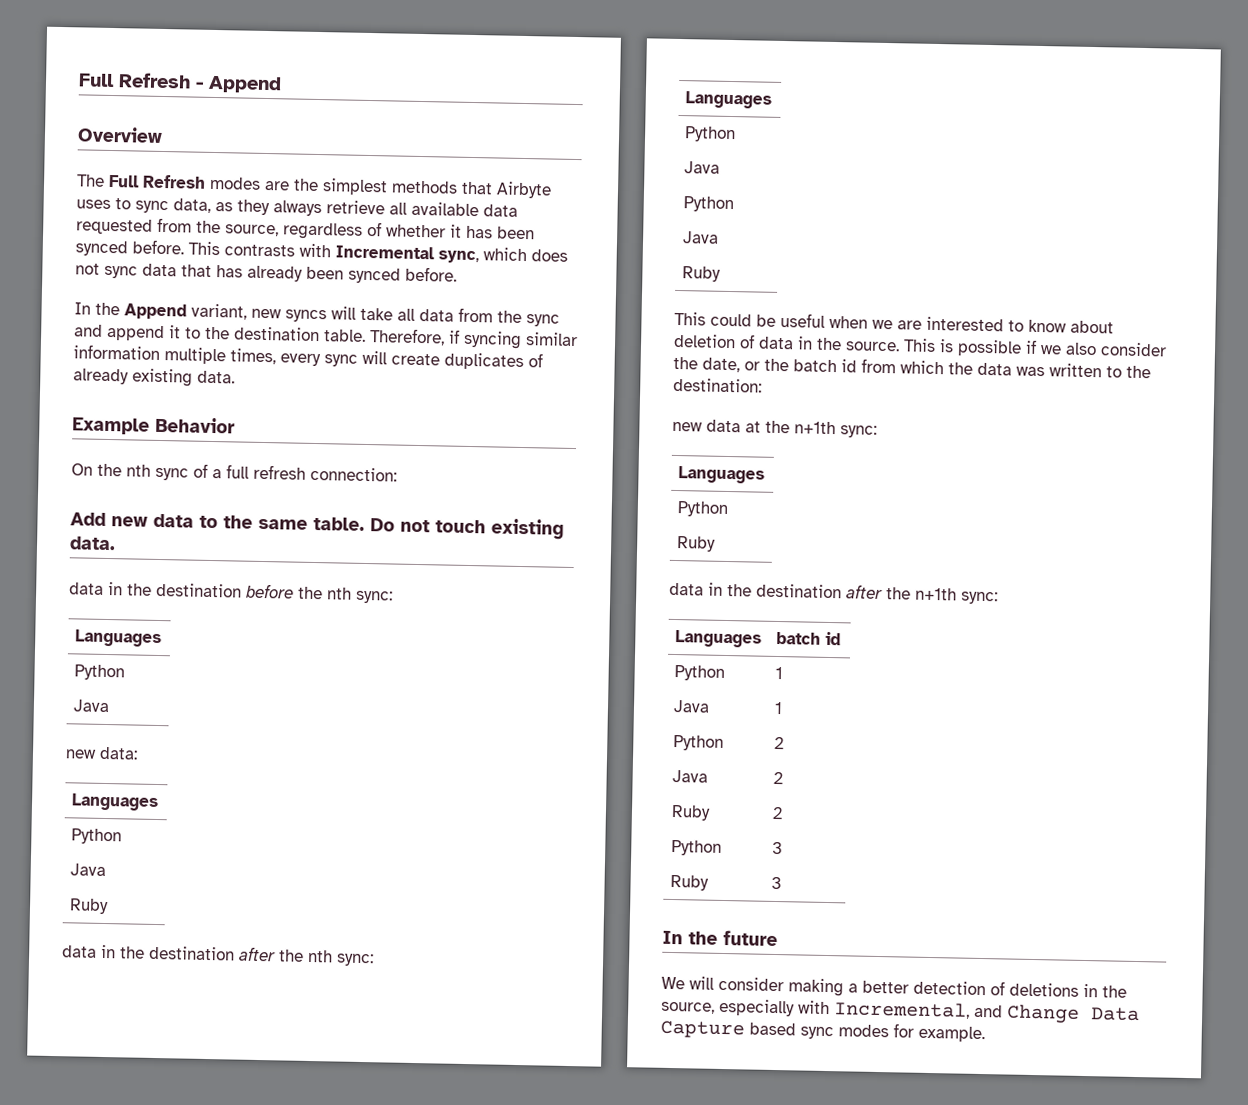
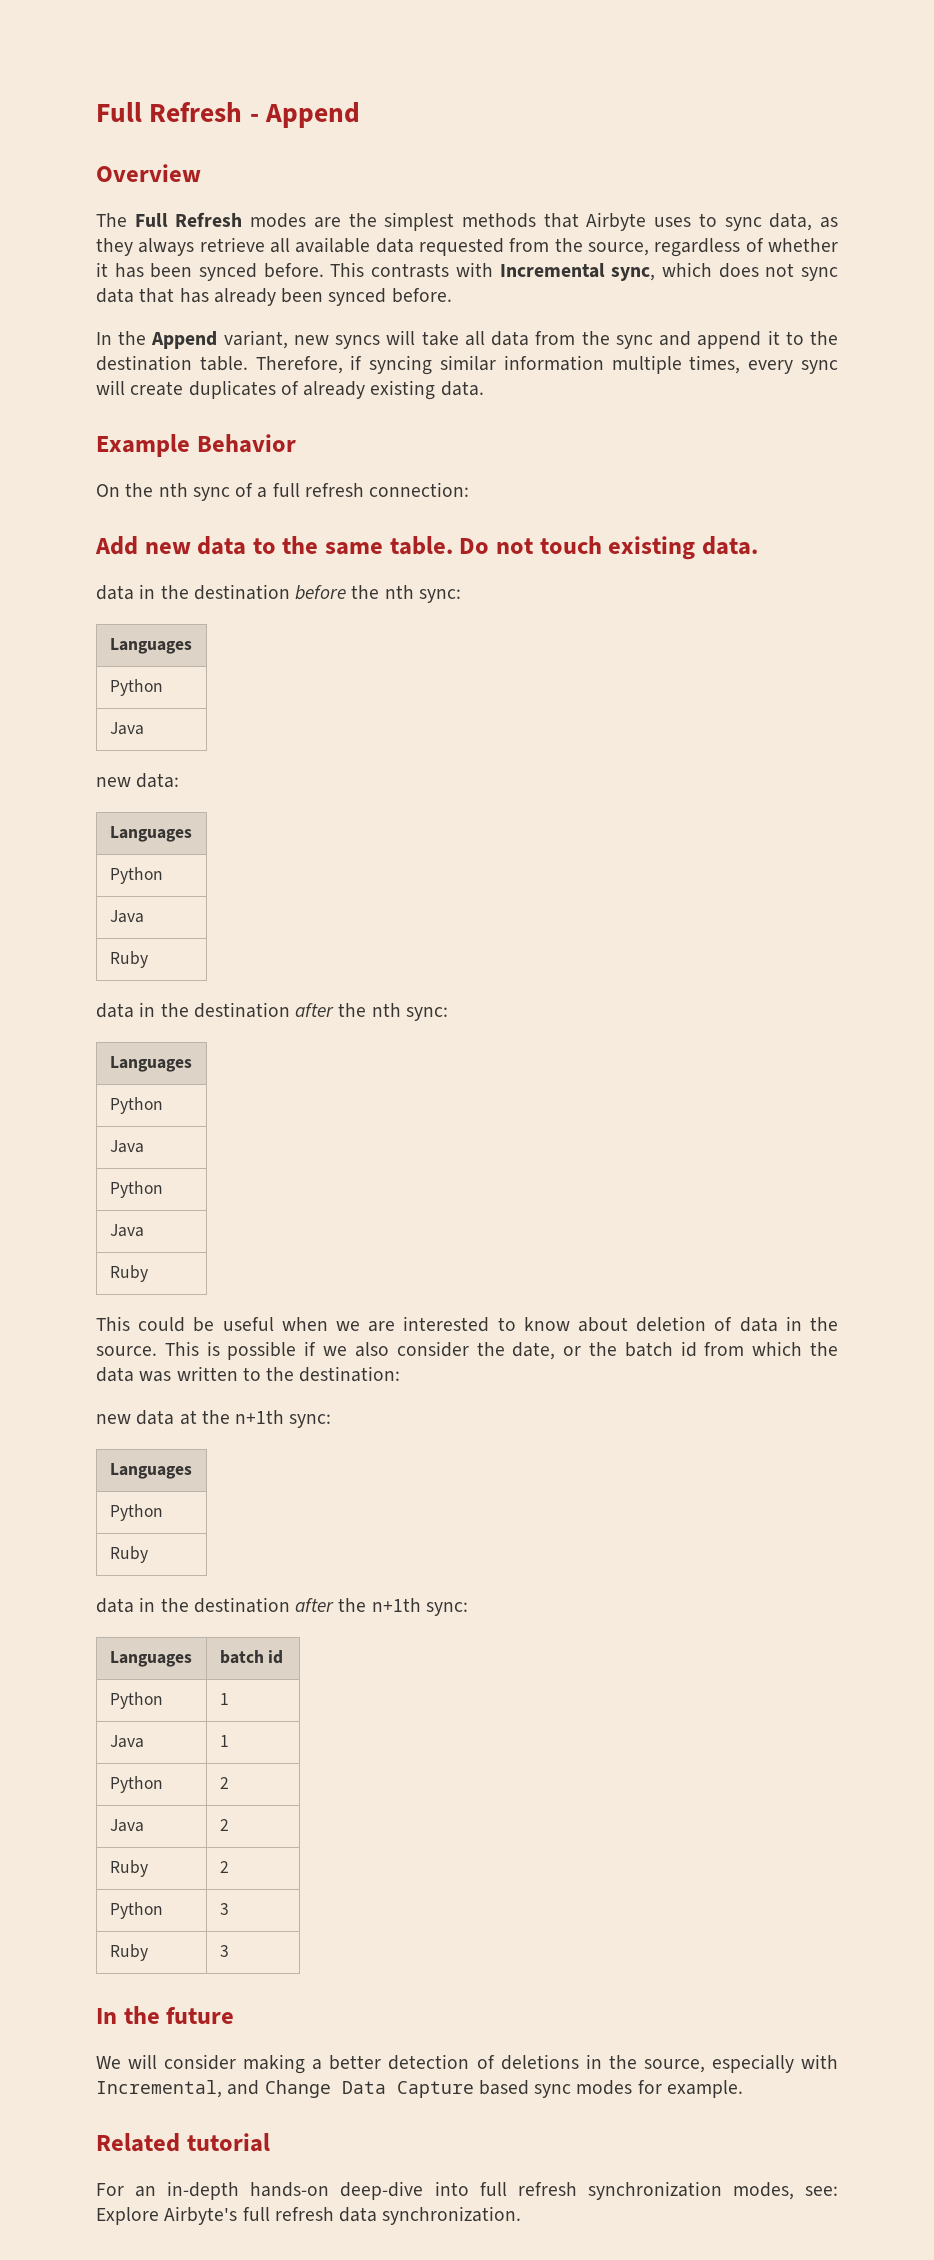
(985, 1034) none -> [96,2133,270,2152] [96,2181,839,2200] [96,2206,522,2225] // Related tutorial // For an in-depth hands-on deep-dive into full refresh synchronization modes, see: Explore Airbyte's full refresh data synchronization.

